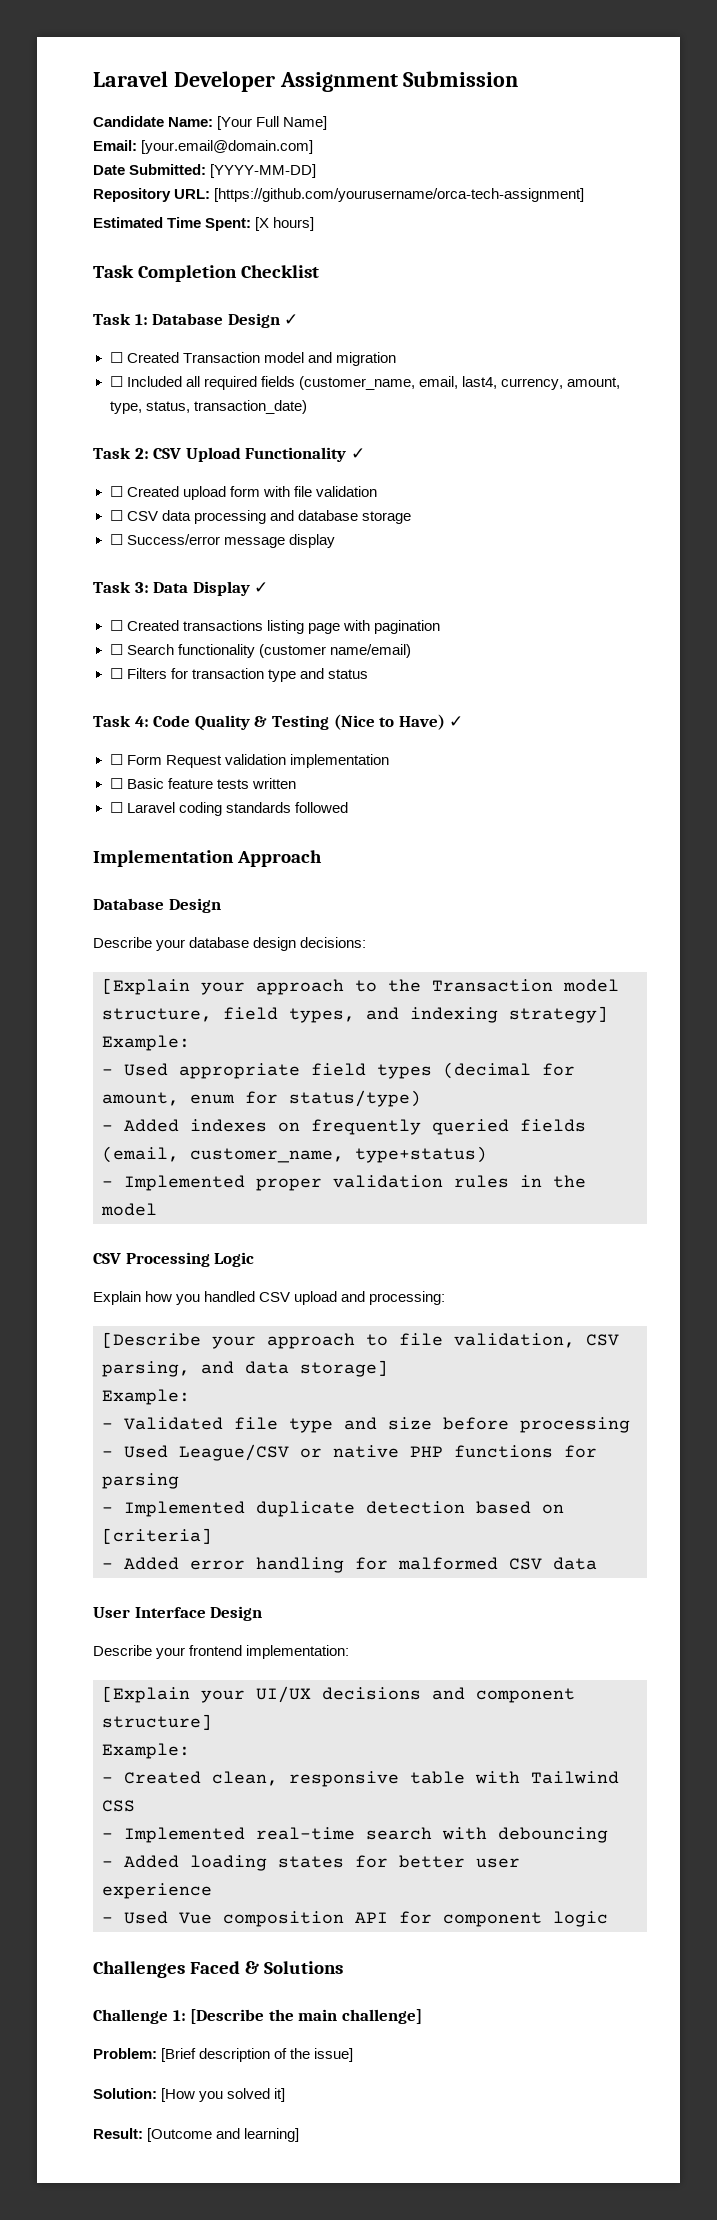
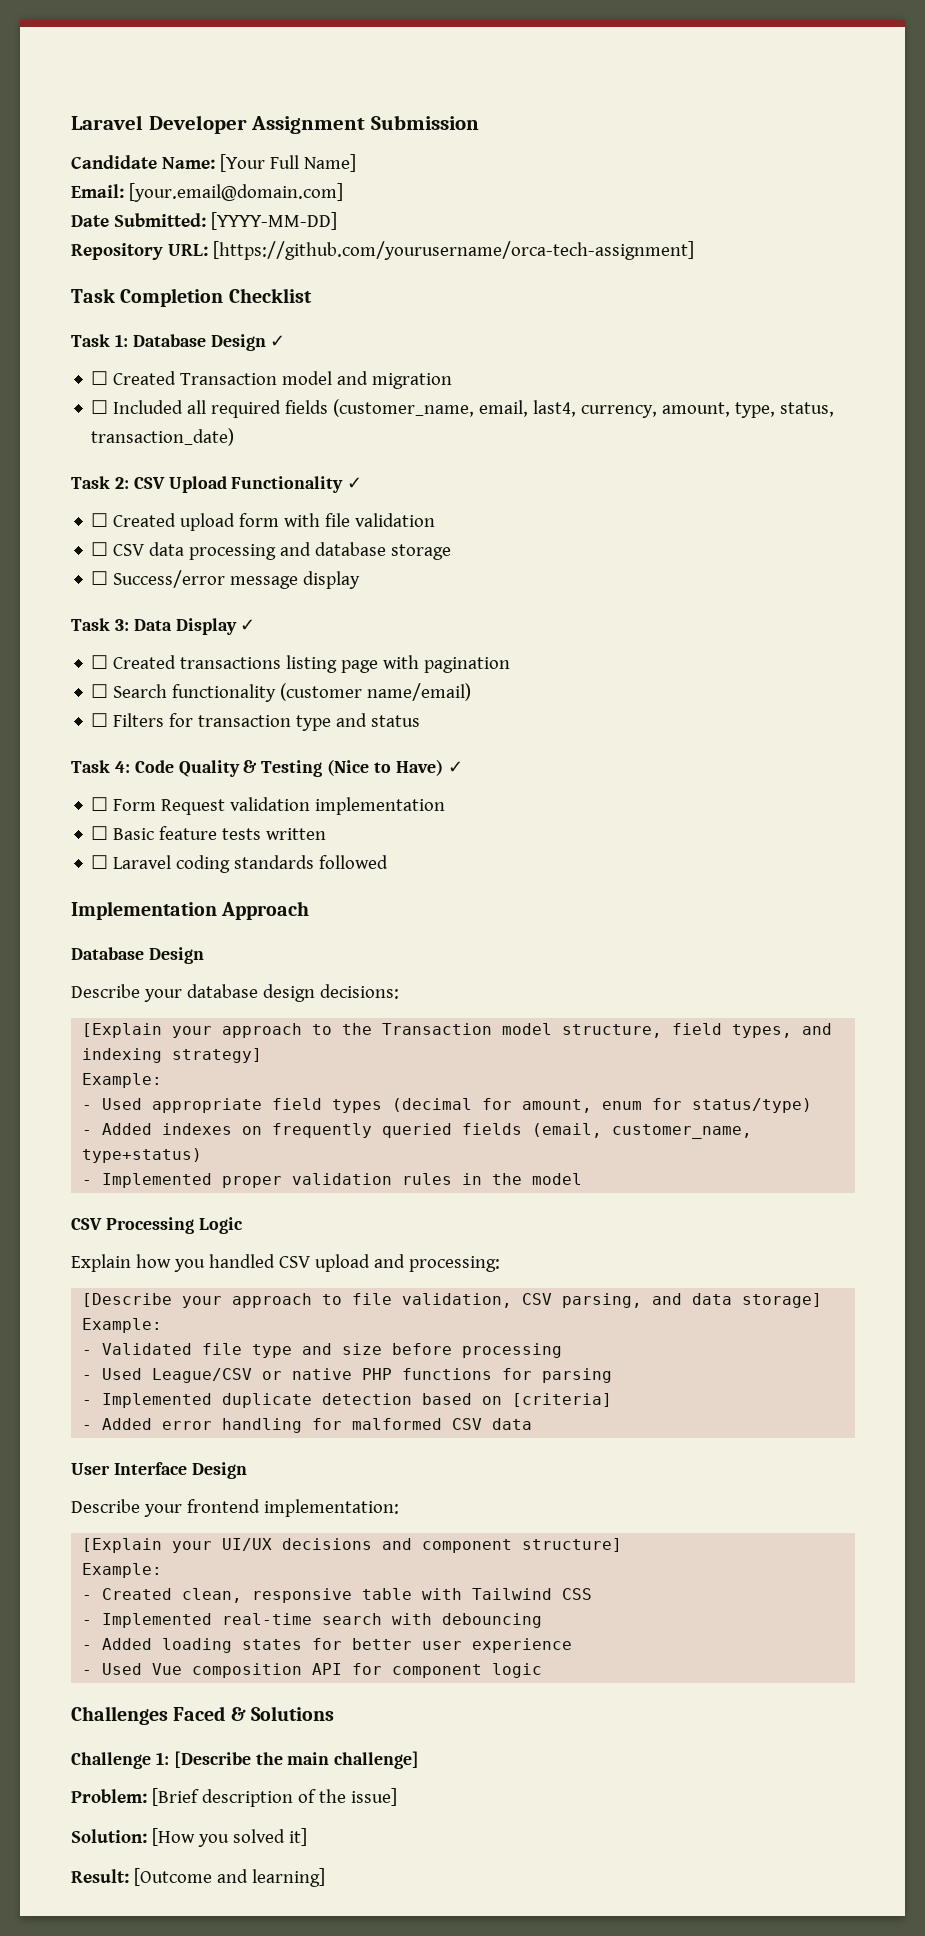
[93,217,315,231] // Estimated Time Spent: [X hours] -> (694, 250) none

